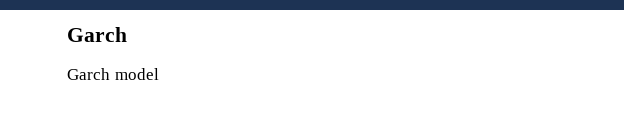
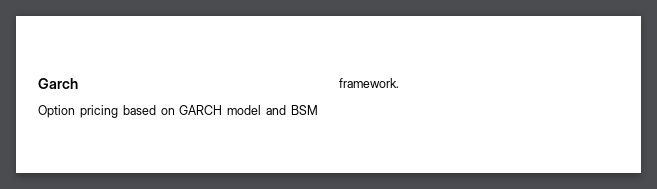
[67,68,159,80] Garch model -> [38,105,318,118] [339,78,399,88] Option pricing based on GARCH model and BSM framework.

